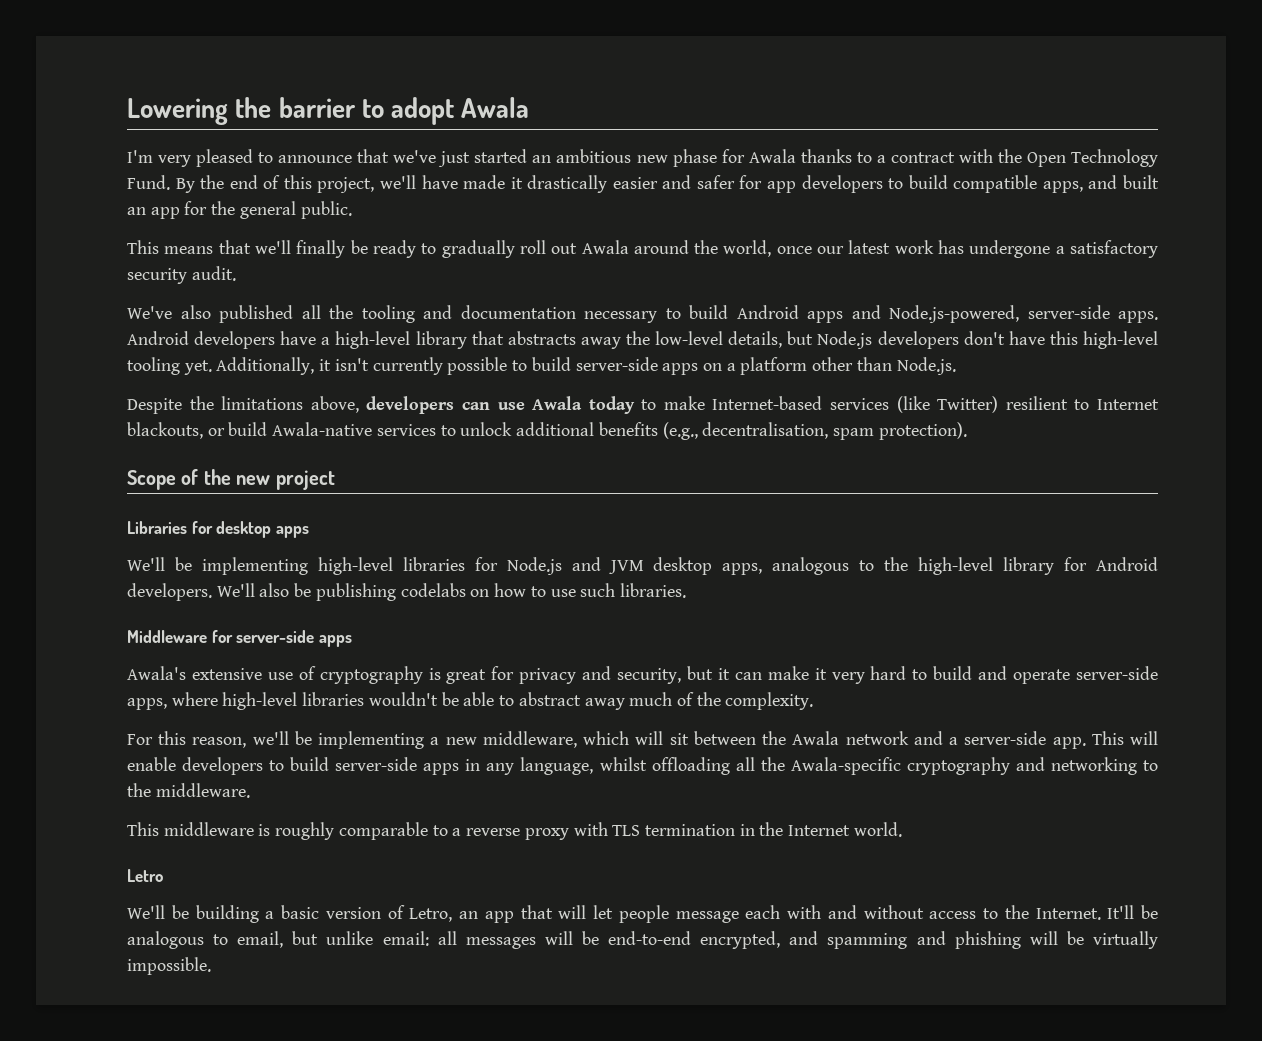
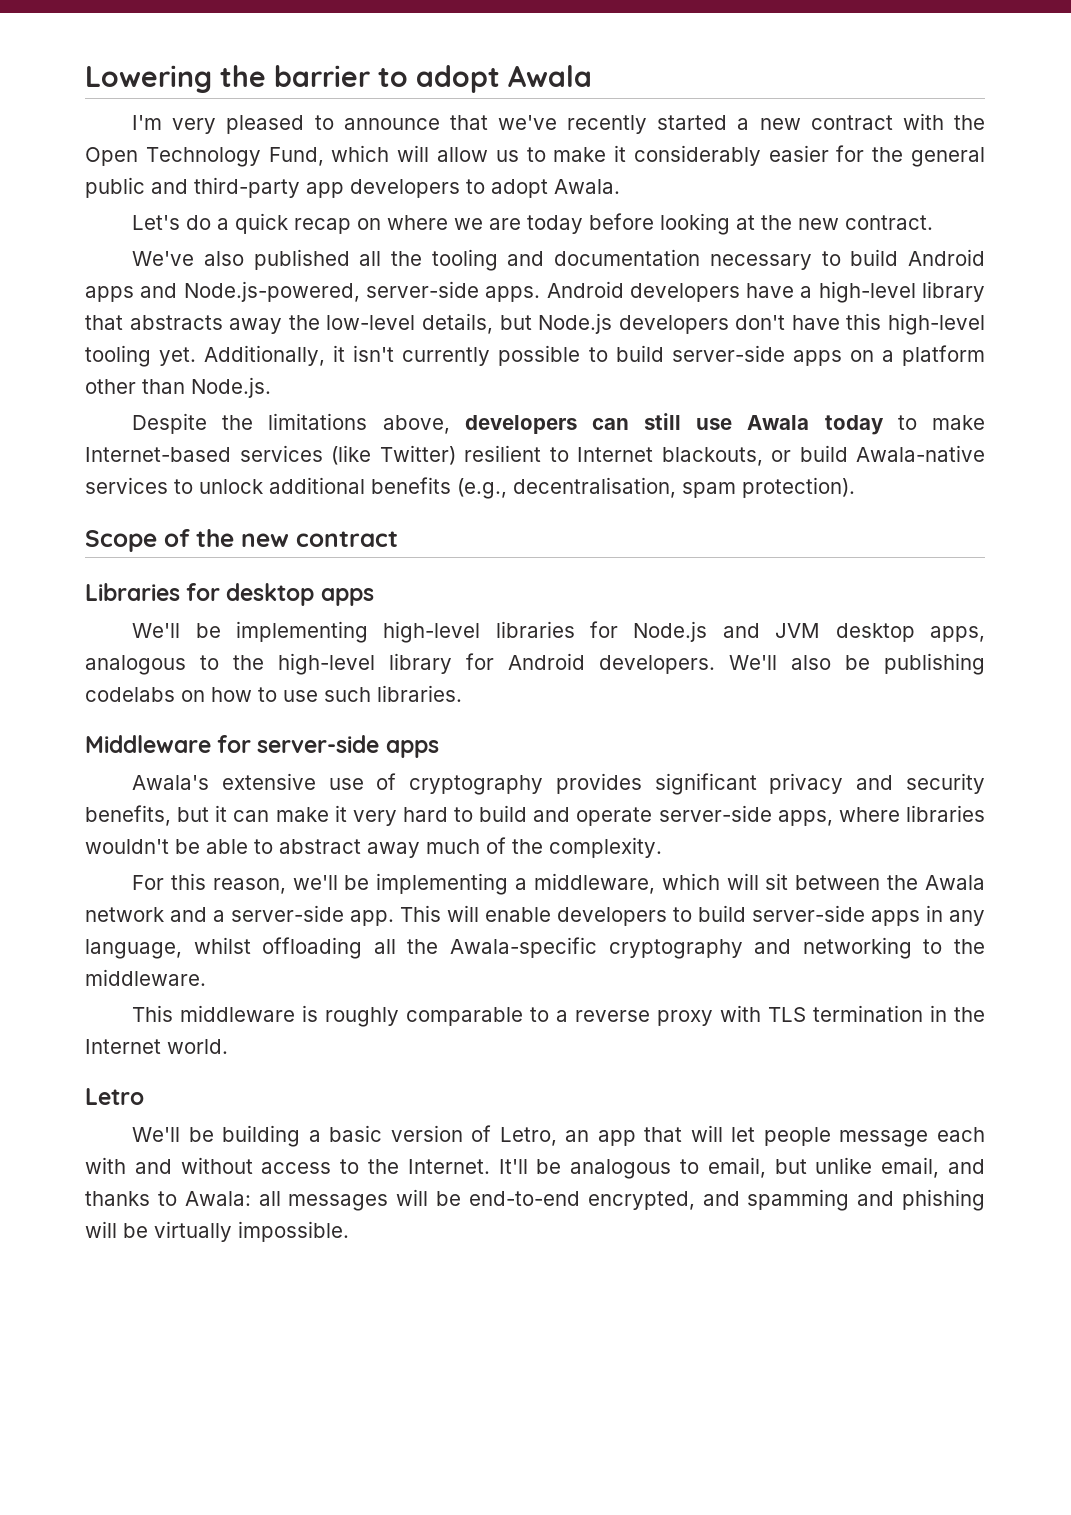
[438,149,886,167] just started an ambitious new phase for Awala thanks to a -> [567,115,801,134] recently started a new
[127,175,1160,193] [127,201,352,219] [127,240,1159,258] [127,266,236,284] Fund. By the end of this project, we'll have made it drastically easier and safer for app developers to build compatible apps, and built an app for the general public. // This means that we'll finally be ready to gradually roll out Awala around the world, once our latest work has undergone a satisfactory security audit. -> [268,145,986,167] [85,177,620,198] [132,213,934,235] Fund, which will allow us to make it considerably easier for the general public and third-party app developers to adopt Awala. // Let's do a quick recap on where we are today before looking at the new contract.
(490, 406) none -> [644,413,682,430] still
[275,470,335,490] project -> [296,531,398,547] contract
[428,666,682,684] is great for privacy and security, -> [555,773,985,795] [85,805,171,826] provides significant privacy and security benefits,
[222,692,298,710] high-level -> (900, 814) none
[445,737,477,745] new -> (528, 884) none
[382,931,429,946] email: -> [881,1157,985,1178] [85,1191,251,1206] email, and thanks to Awala:

